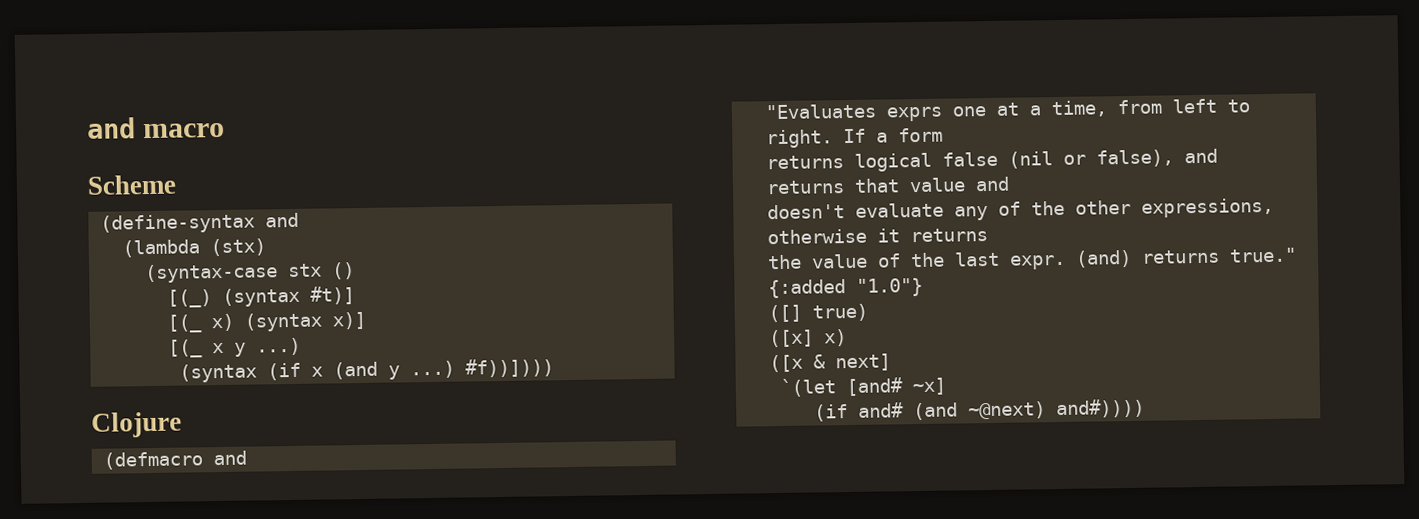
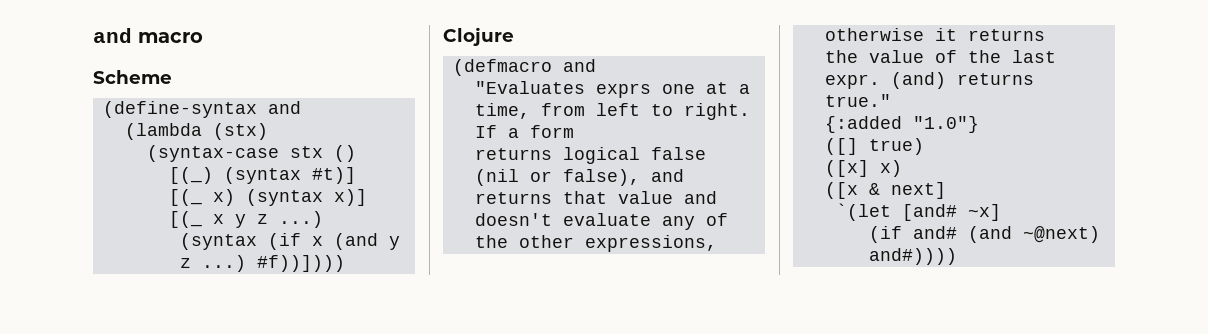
(247, 349) none -> [257,214,269,224] z
(401, 372) none -> [180,258,192,268] z

